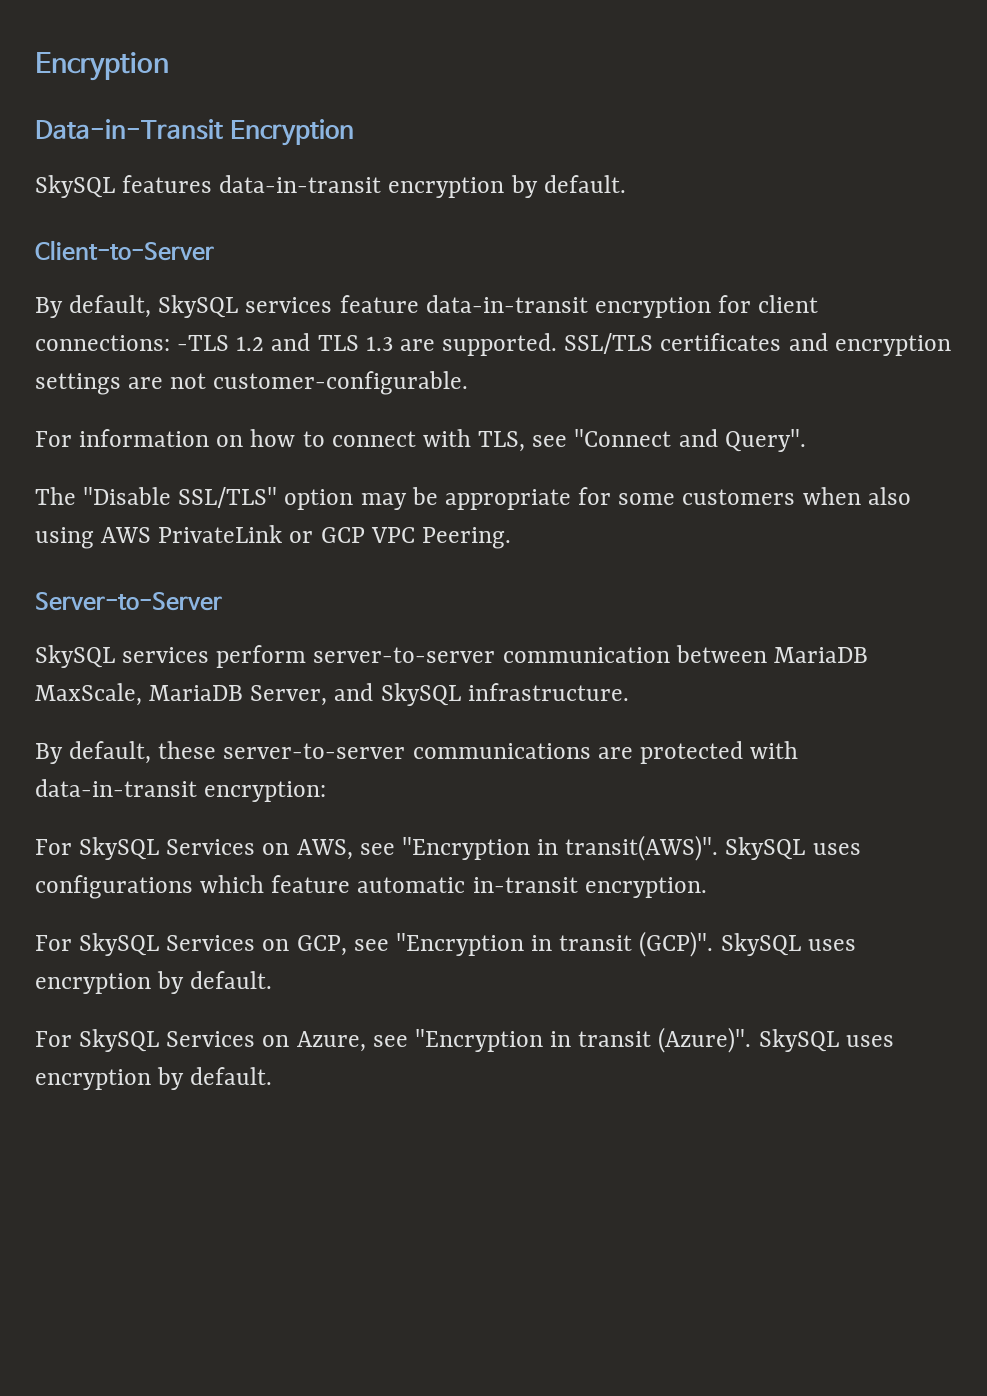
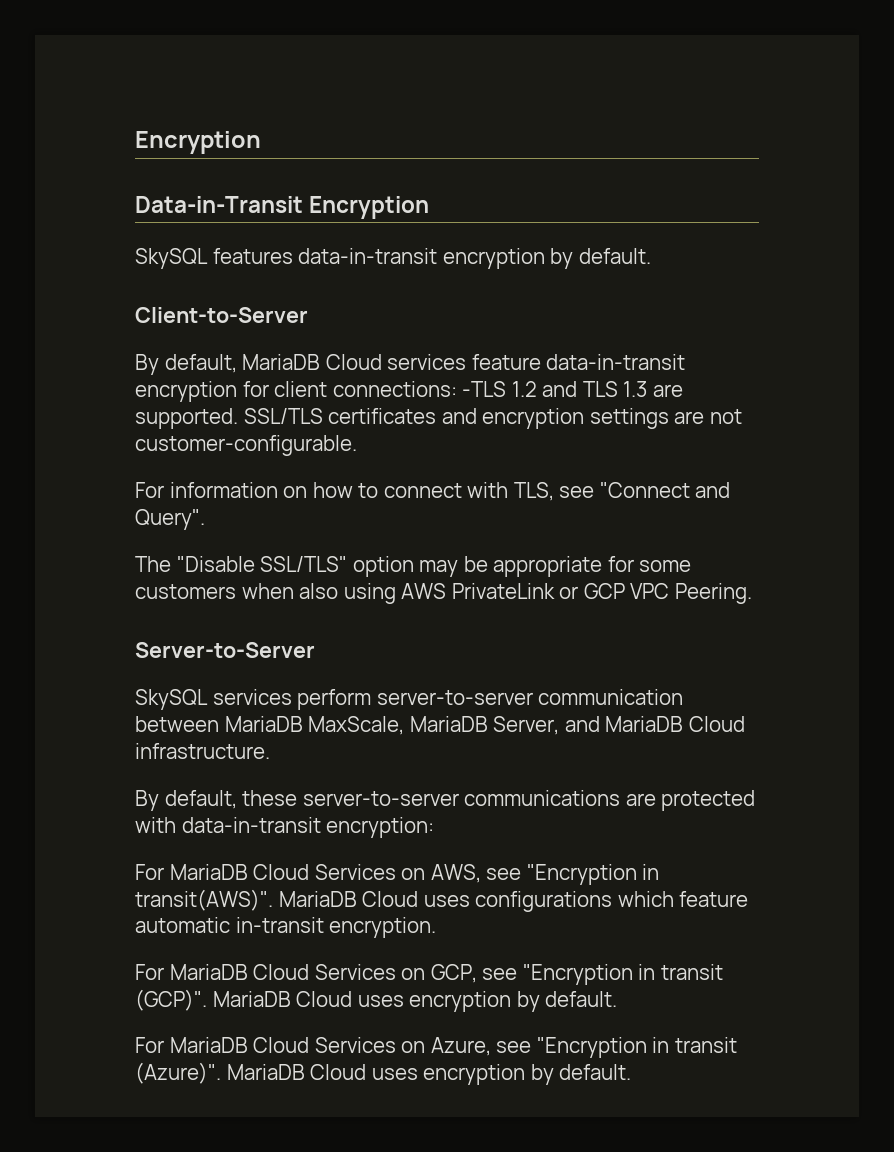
[158,295,239,318] SkySQL -> [242,354,382,370] MariaDB Cloud
[380,683,461,706] SkySQL -> [605,716,745,732] MariaDB Cloud
[79,837,160,860] SkySQL -> [169,864,310,880] MariaDB Cloud
[725,837,806,860] SkySQL -> [278,891,419,907] MariaDB Cloud
[79,933,160,956] SkySQL -> [169,964,310,980] MariaDB Cloud
[720,933,801,956] SkySQL -> [212,991,353,1007] MariaDB Cloud
[79,1029,160,1052] SkySQL -> [169,1037,310,1053] MariaDB Cloud
[758,1029,839,1052] SkySQL -> [226,1064,367,1080] MariaDB Cloud

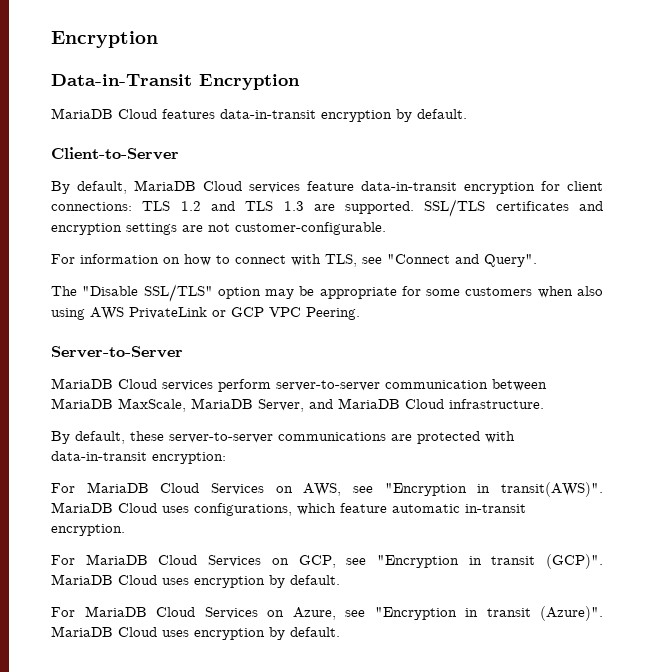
[135,248,208,269] SkySQL -> [51,108,157,119] MariaDB Cloud
[462,381,507,397] -TLS -> [142,201,171,211] TLS
[135,689,208,710] SkySQL -> [51,378,157,389] MariaDB Cloud
[475,891,613,912] configurations -> [194,503,292,516] configurations,

